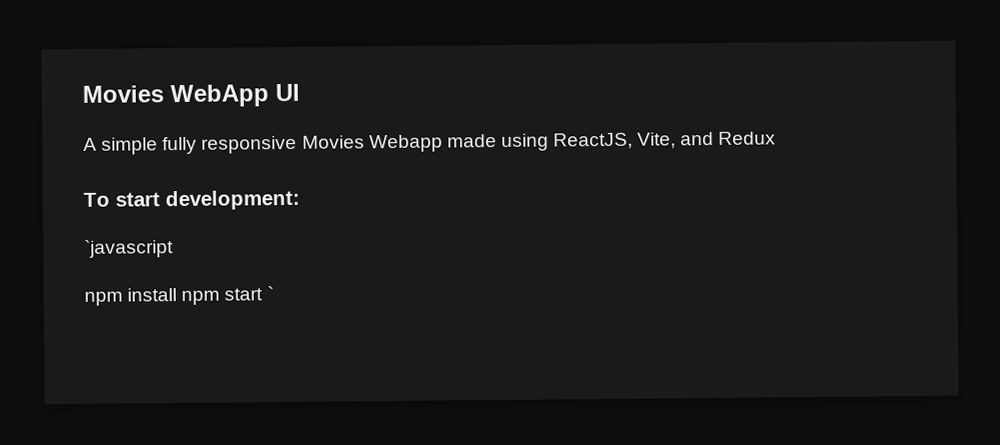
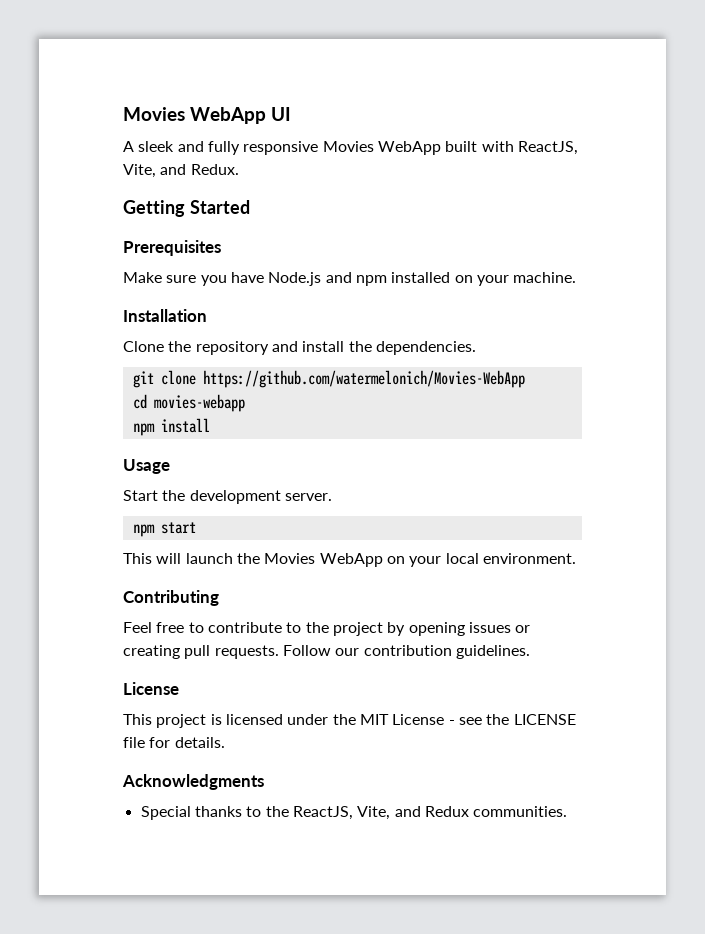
[101,137,159,155] simple -> [138,141,204,152] sleek and
[368,131,777,153] [83,189,300,211] [84,239,174,258] [84,286,274,306] Webapp made using ReactJS, Vite, and Redux // To start development: // `javascript // npm install npm start ` -> [377,141,578,155] [123,164,239,178] [123,200,250,217] [123,240,221,256] [123,272,577,286] [123,309,207,322] [123,341,476,355] [132,370,525,388] [132,394,245,412] [132,418,210,436] [123,459,170,474] [123,490,332,504] [132,522,196,537] [123,553,576,567] [123,590,219,606] [123,622,531,636] [123,645,530,659] [123,682,179,695] [123,714,576,728] [123,737,225,748] [122,774,264,790] [140,806,568,820] WebApp built with ReactJS, Vite, and Redux. // Getting Started // Prerequisites // Make sure you have Node.js and npm installed on your machine. // Installation // Clone the repository and install the dependencies. // git clone https://github.com/watermelonich/Movies-WebApp // cd movies-webapp // npm install // Usage // Start the development server. // npm start // This will launch the Movies WebApp on your local environment. // Contributing // Feel free to contribute to the project by opening issues or creating pull requests. Follow our contribution guidelines. // License // This project is licensed under the MIT License - see the LICENSE file for details. // Acknowledgments // Special thanks to the ReactJS, Vite, and Redux communities.

